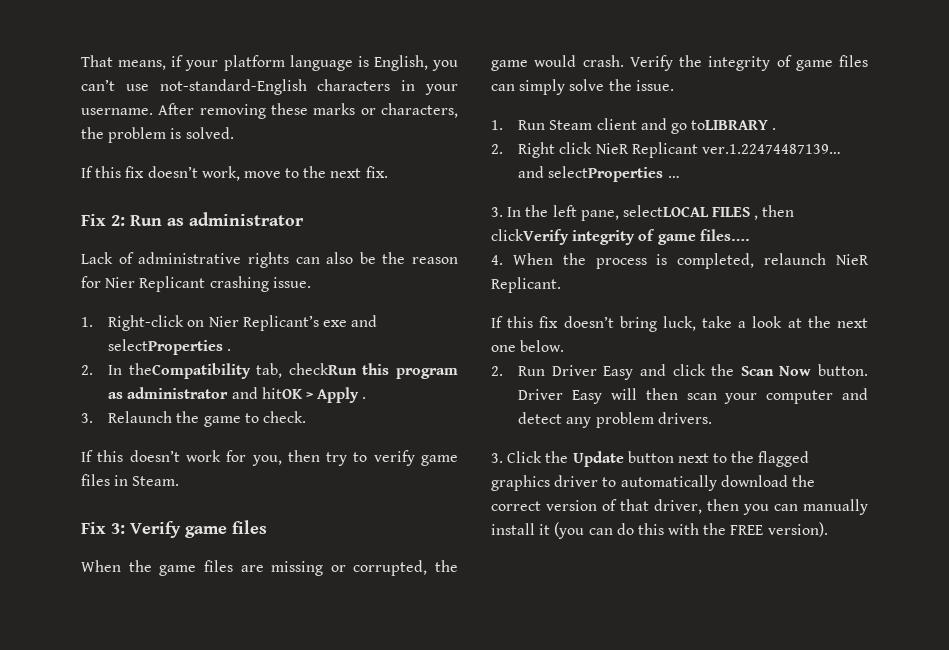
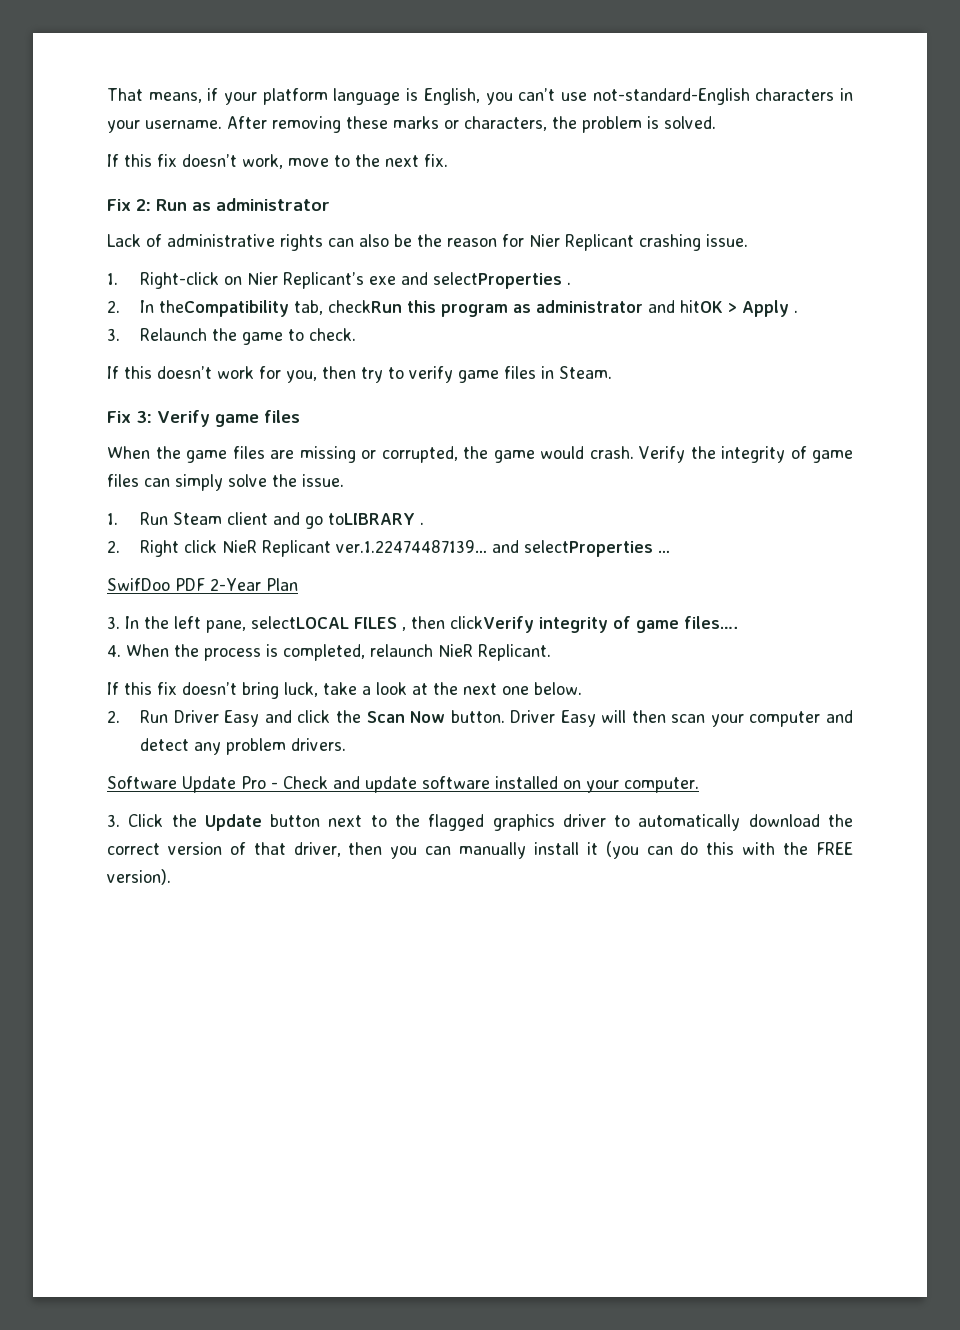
(680, 177) none -> [107,578,298,591] // SwifDoo PDF 2-Year Plan
(712, 418) none -> [107,776,699,793] // Software Update Pro - Check and update software installed on your computer.

